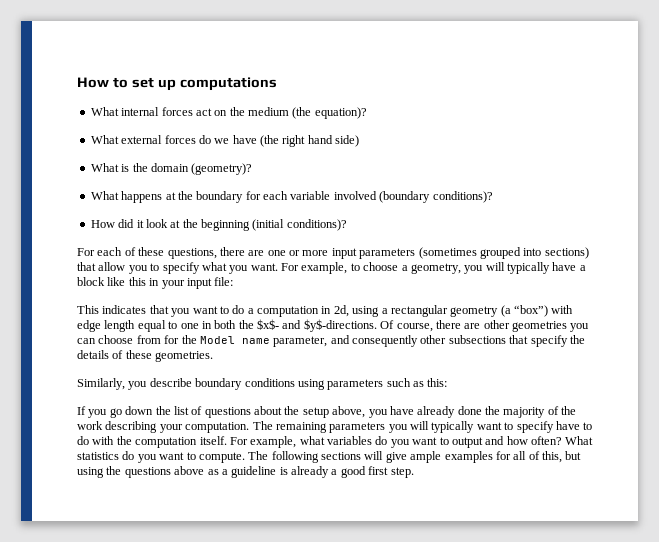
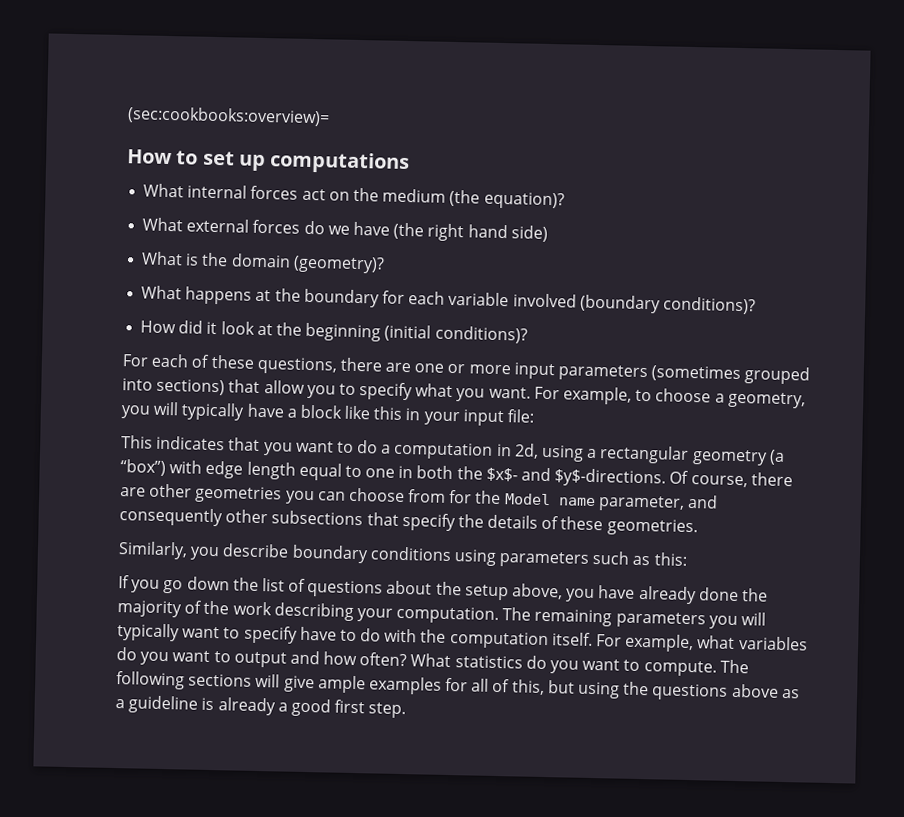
(77, 82) none -> [127,106,330,127] (sec:cookbooks:overview)= //

